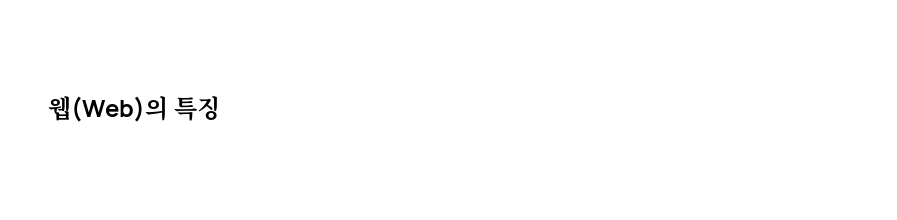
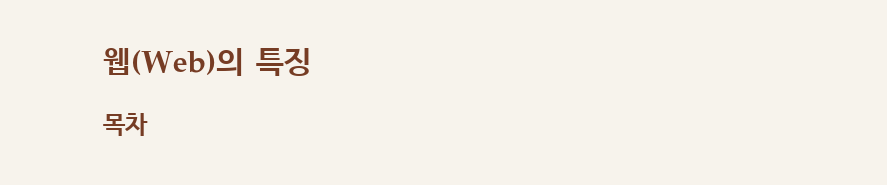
(221, 108) none -> [103,113,148,136] // 목차

